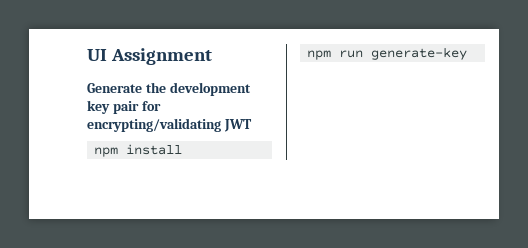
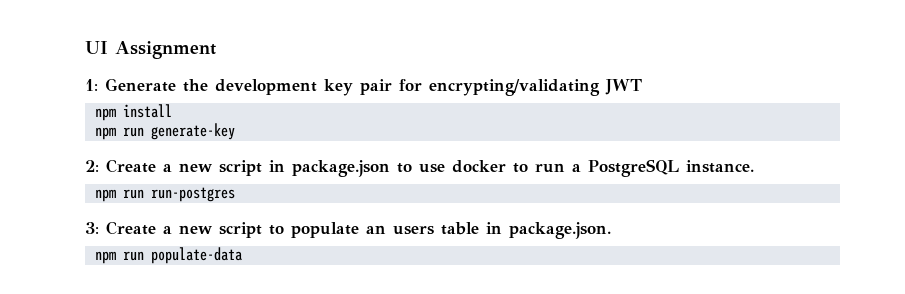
(212, 56) none -> [85,79,98,91] 1:
(468, 53) none -> [85,159,754,177] [94,187,235,202] [85,221,611,239] [94,247,242,264] // 2: Create a new script in package.json to use docker to run a PostgreSQL instance. // npm run run-postgres // 3: Create a new script to populate an users table in package.json. // npm run populate-data

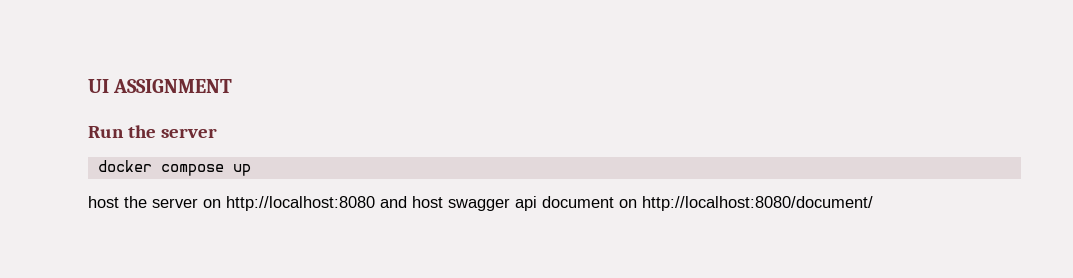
[115,41,216,59] [85,78,642,96] [94,104,172,121] [94,123,235,140] [85,159,754,177] [94,187,235,202] [85,221,611,239] [94,247,242,264] Assignment // 1: Generate the development key pair for encrypting/validating JWT // npm install // npm run generate-key // 2: Create a new script in package.json to use docker to run a PostgreSQL instance. // npm run run-postgres // 3: Create a new script to populate an users table in package.json. // npm run populate-data -> [113,79,233,93] [88,125,217,138] [97,160,251,176] [88,196,873,211] ASSIGNMENT // Run the server // docker compose up // host the server on http://localhost:8080 and host swagger api document on http://localhost:8080/document/

